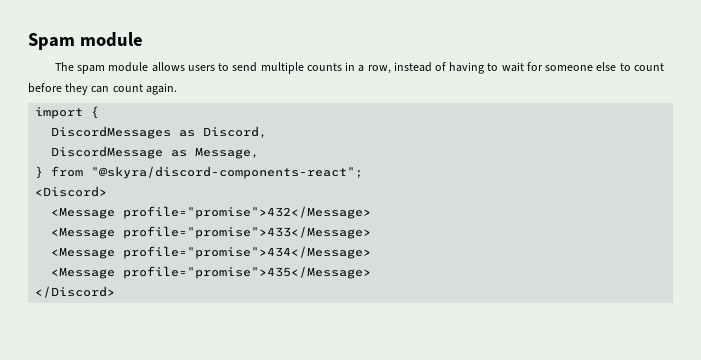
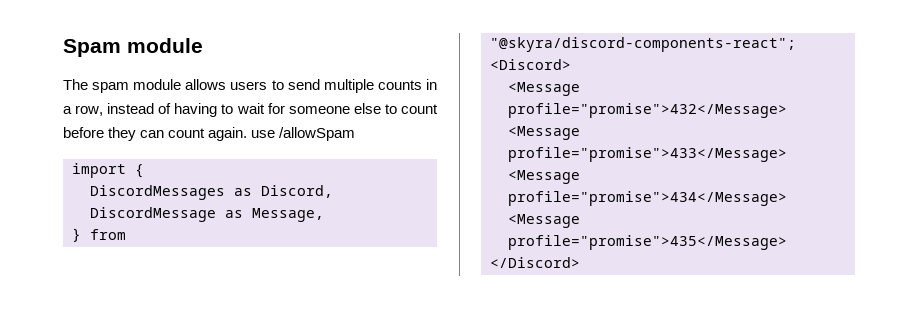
(177, 89) none -> [251,127,356,141] use /allowSpam

